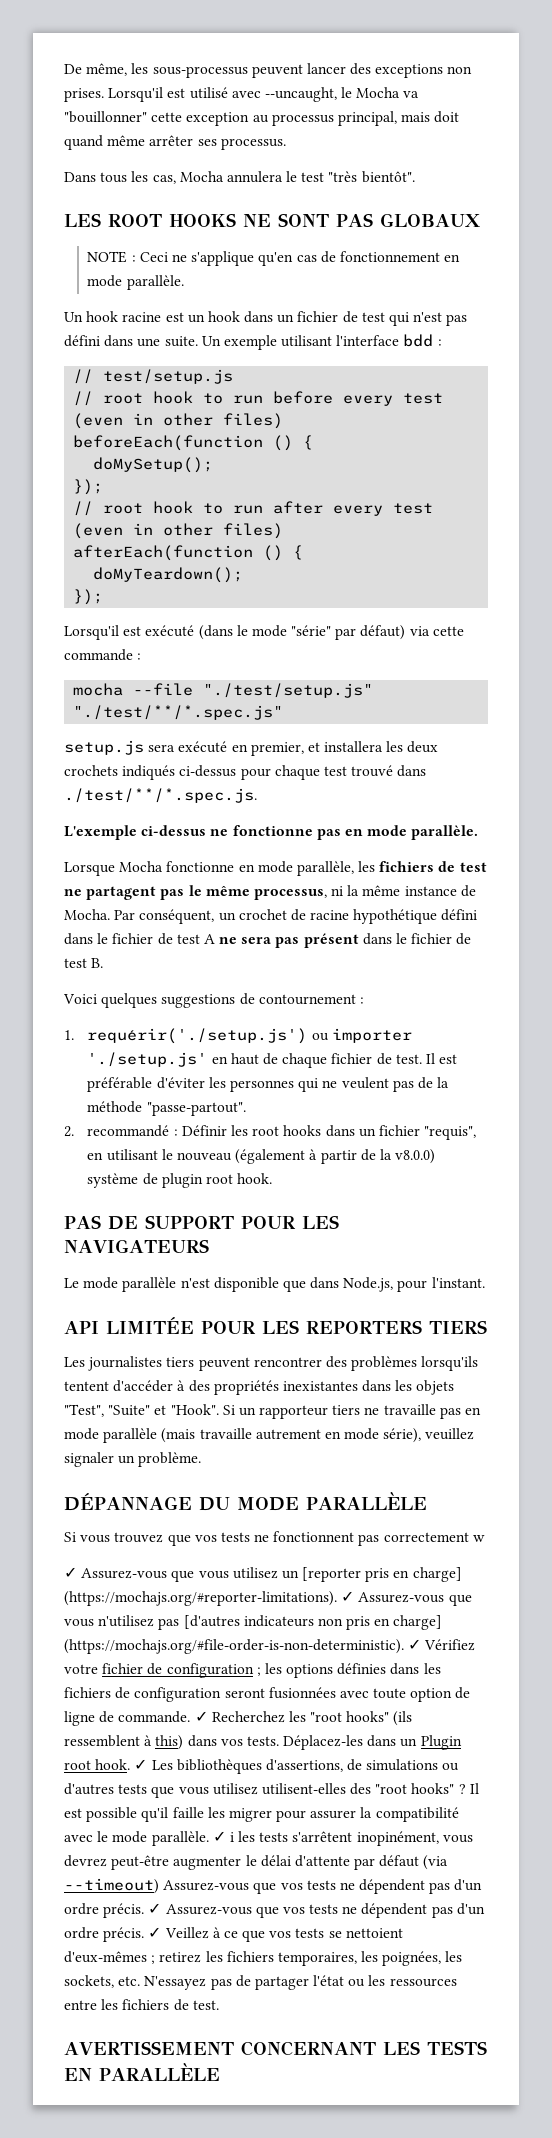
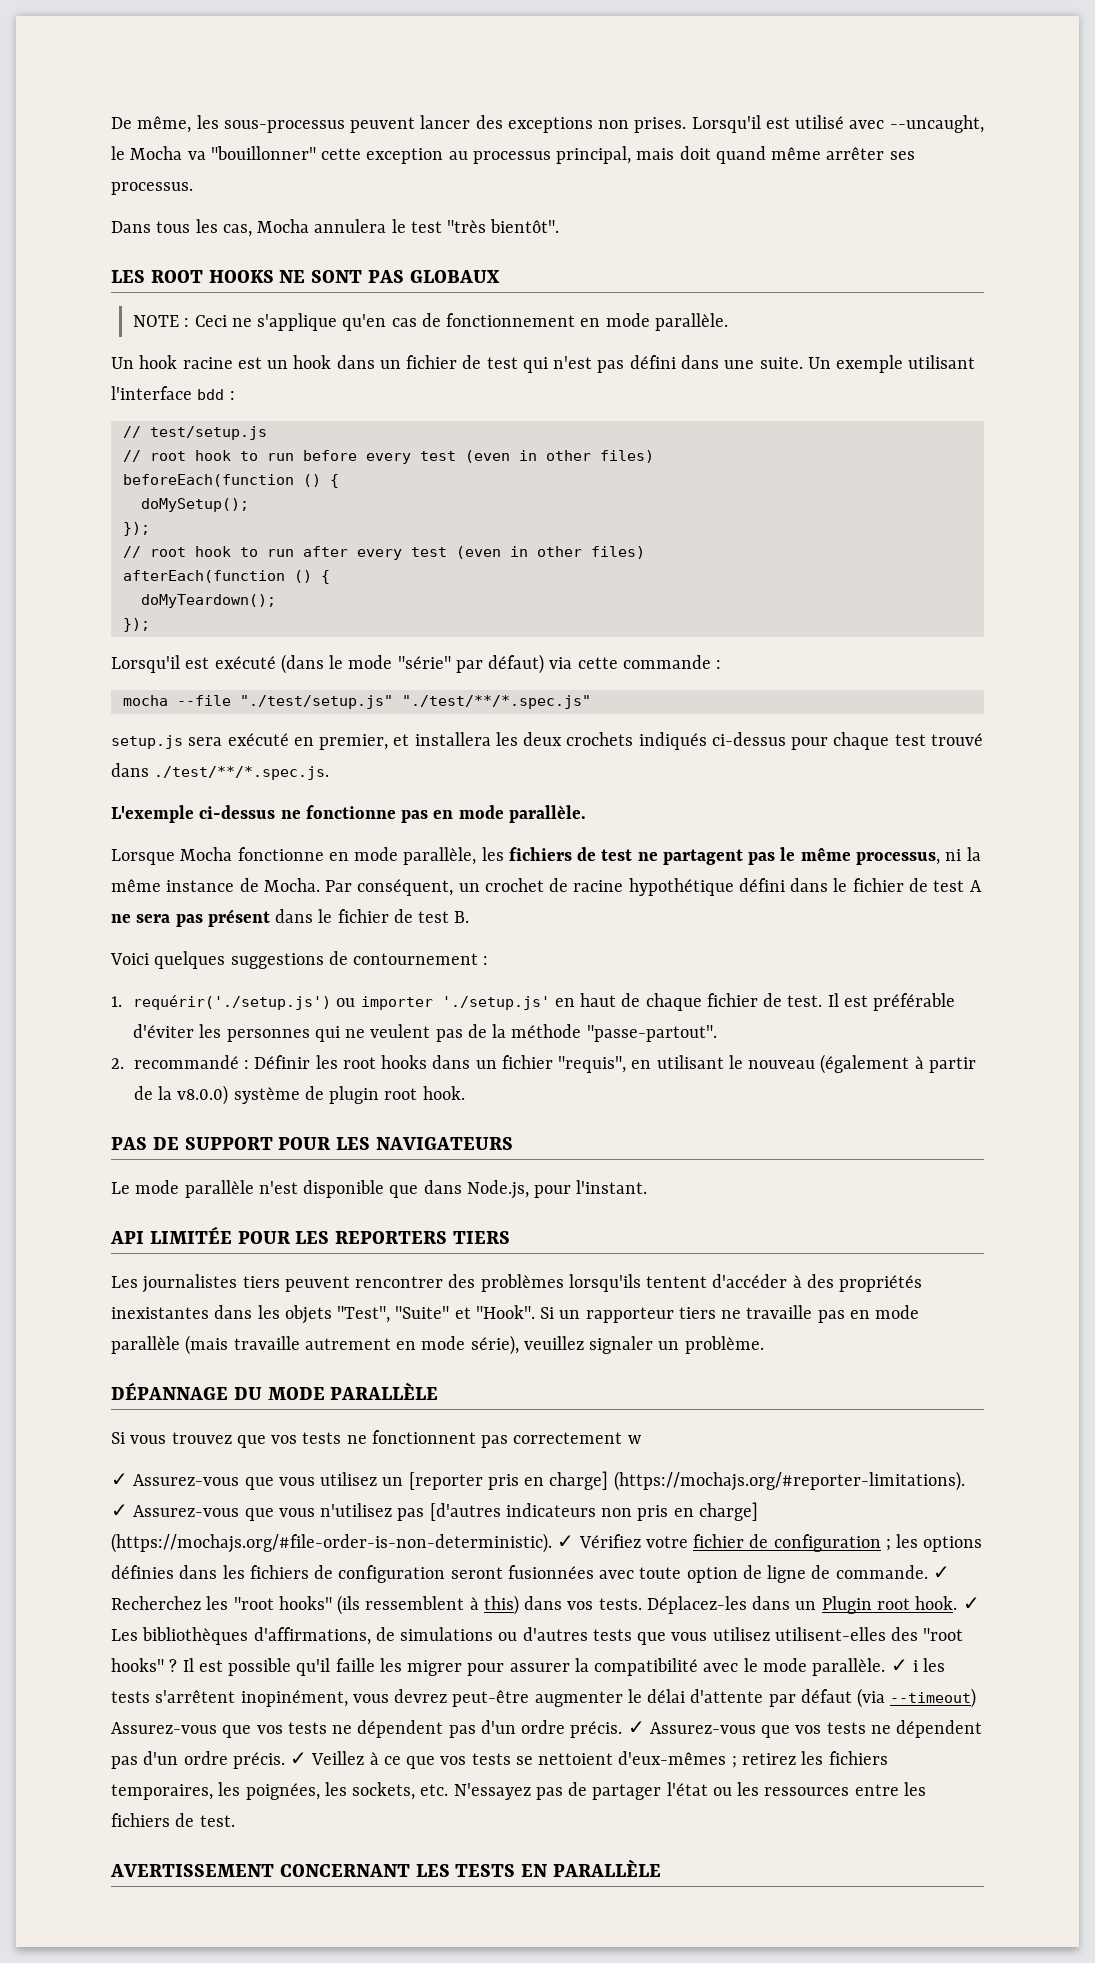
[265,1759,343,1772] d'assertions, -> [253,1627,371,1645] d'affirmations,

